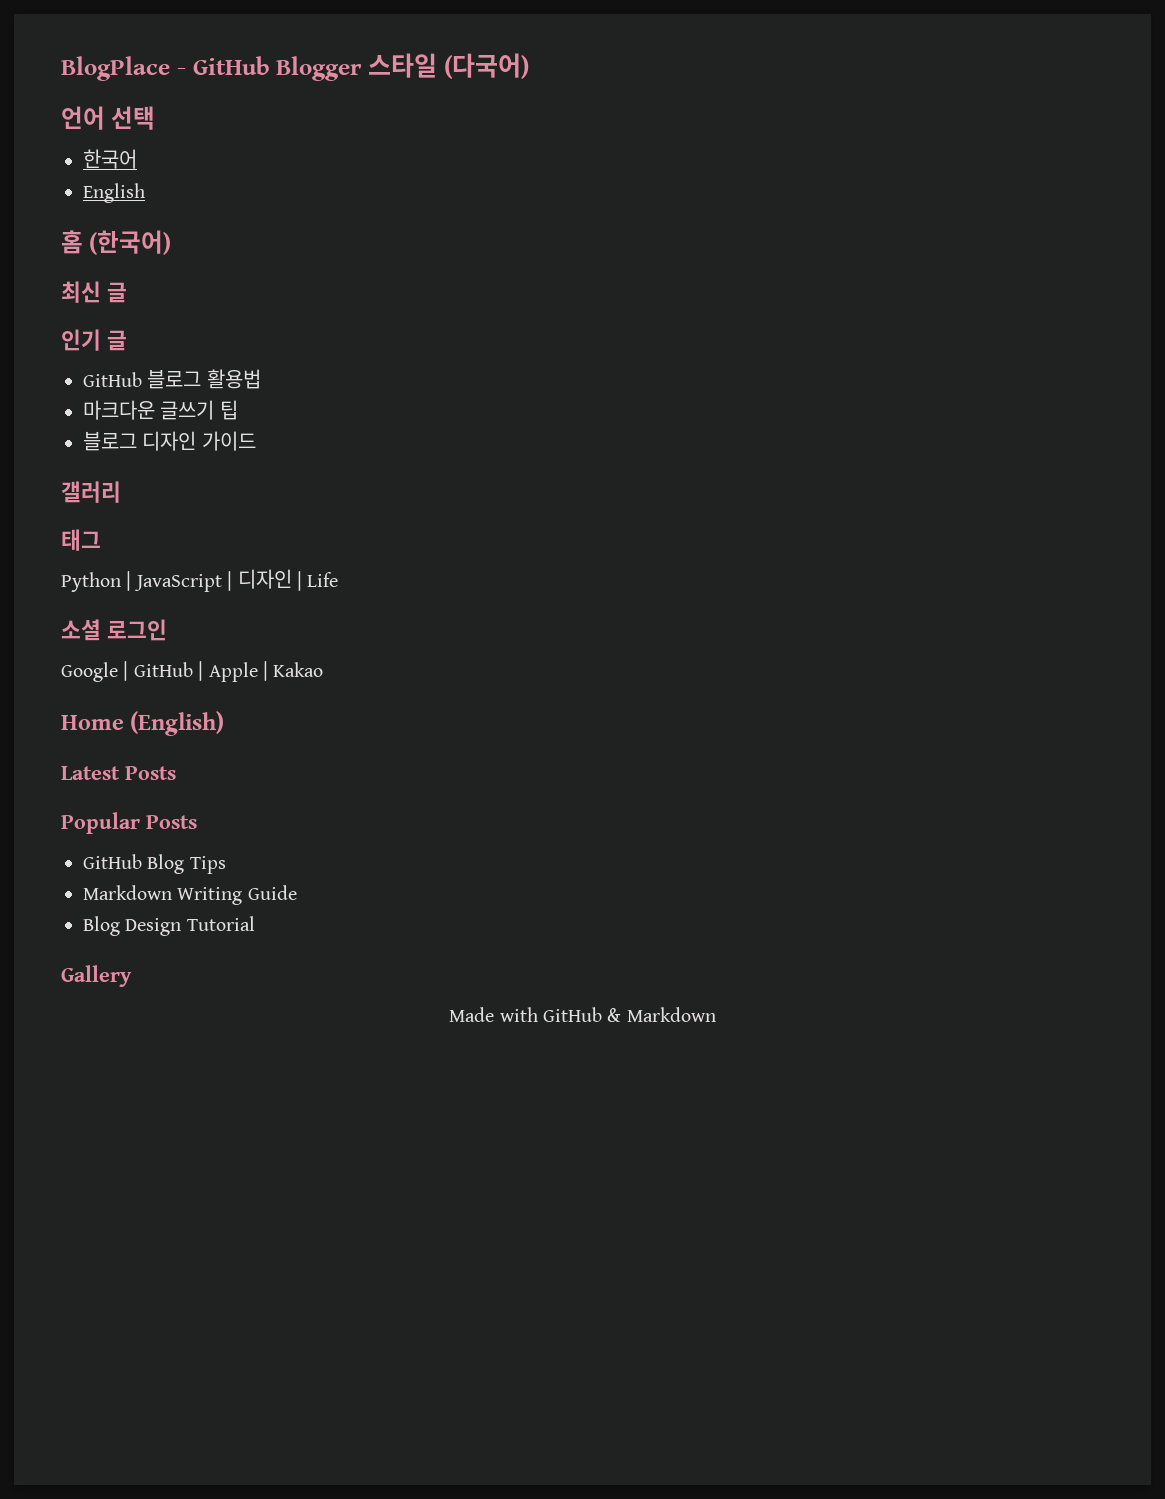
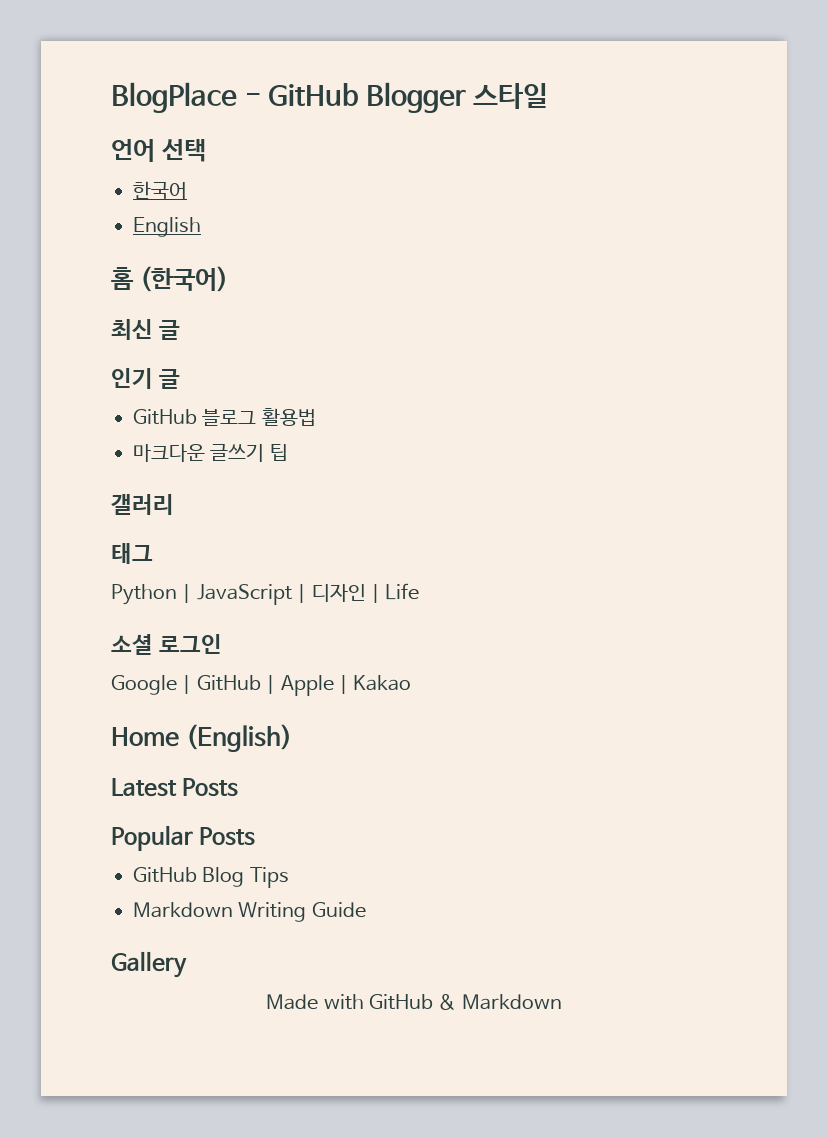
[443,53,529,79] (다국어) -> (549, 96) none
[83,431,256,451] // 블로그 디자인 가이드 -> (288, 452) none
[83,916,255,936] // Blog Design Tutorial -> (366, 910) none

